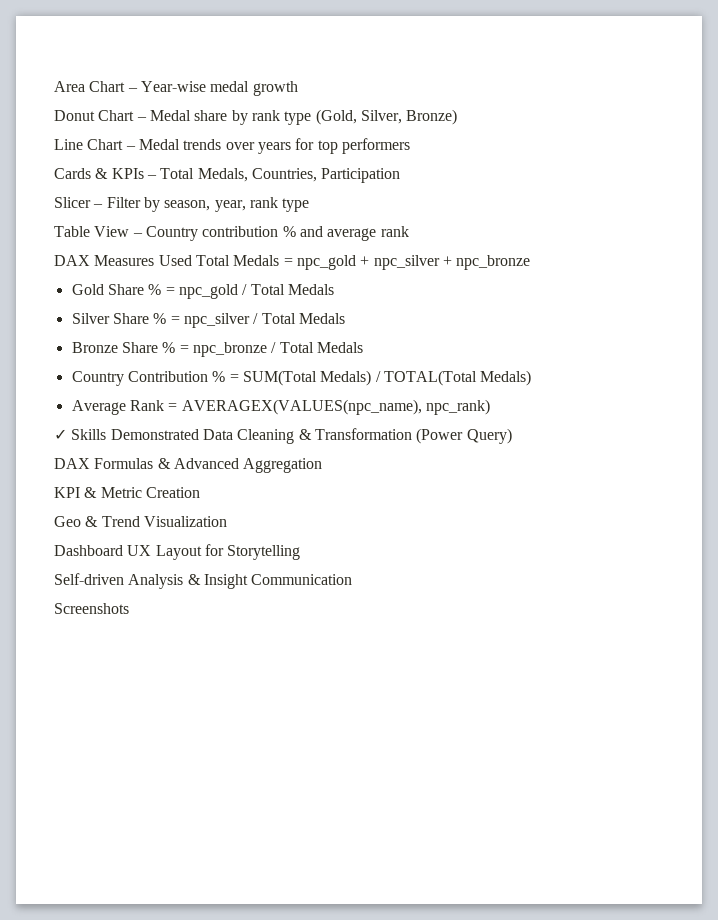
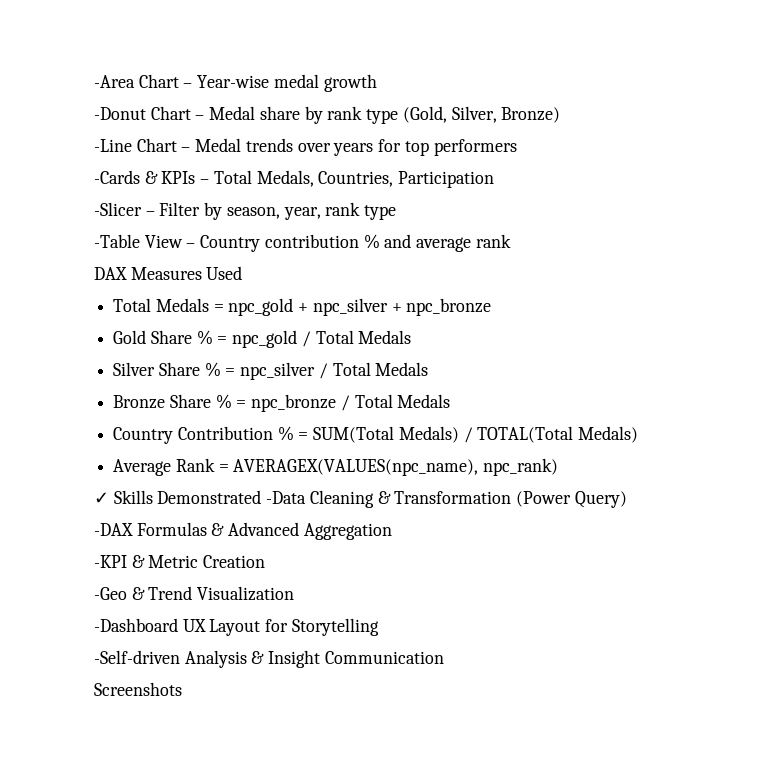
[54,81,85,92] Area -> [94,75,135,88] -Area
[54,110,95,121] Donut -> [94,107,146,120] -Donut
[54,139,83,150] Line -> [94,139,132,152] -Line
[54,168,91,179] Cards -> [94,170,140,184] -Cards
[54,197,91,208] Slicer -> [94,202,142,216] -Slicer
[54,226,90,237] Table -> [94,234,140,248] -Table
(192, 260) none -> (243, 273) //
[202,429,233,440] Data -> [266,491,307,504] -Data
[54,458,90,469] DAX -> [94,523,133,536] -DAX
[54,487,80,498] KPI -> [94,555,127,568] -KPI
[54,516,81,527] Geo -> [94,587,127,600] -Geo
[54,545,123,556] Dashboard -> [94,618,178,632] -Dashboard
[54,573,124,585] Self-driven -> [94,650,180,664] -Self-driven

